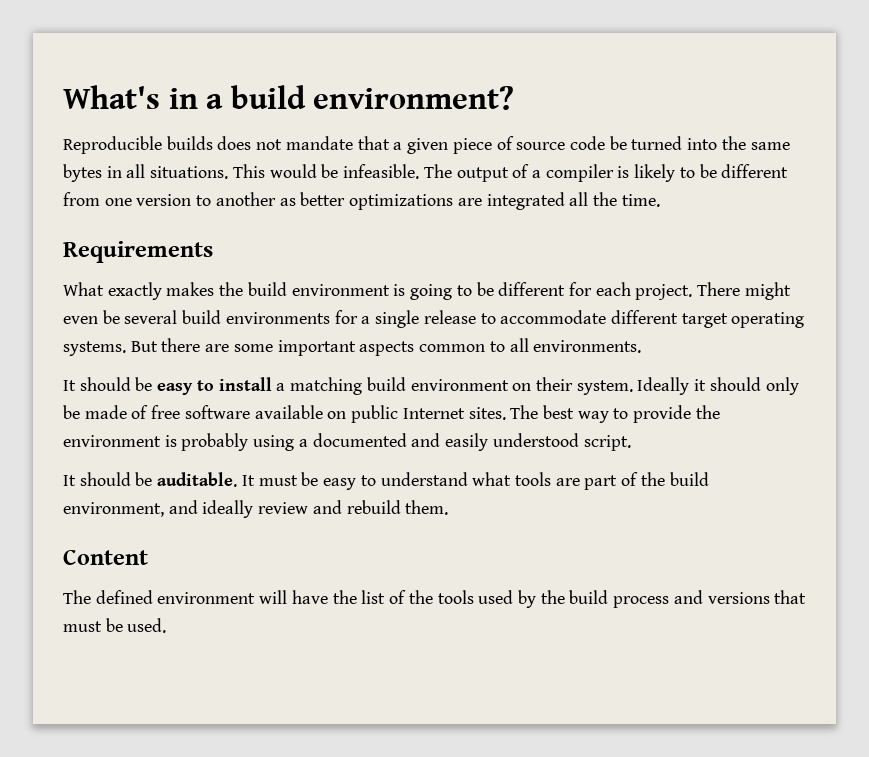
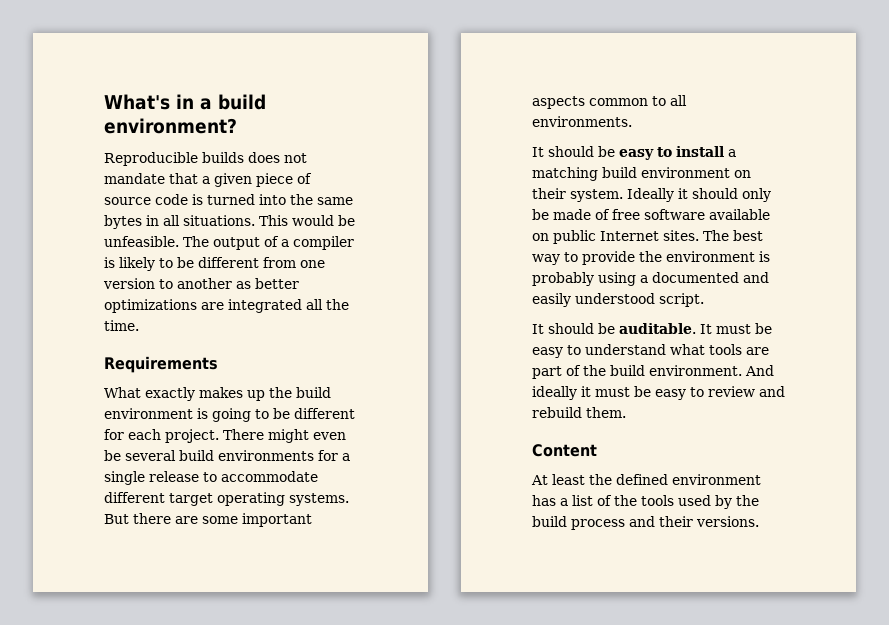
[609,136,627,150] be -> [192,194,203,205] is
[343,164,420,179] infeasible. -> [104,236,179,247] unfeasible.
(215, 289) none -> [247,390,265,401] up
[63,500,254,518] environment, and ideally -> [649,365,774,376] [532,386,704,400] environment. And ideally it must be easy to
[63,590,357,604] The defined environment will have the -> [531,474,761,485] [532,495,568,506] At least the defined environment has a
[707,590,807,604] [63,618,167,633] versions that must be used. -> [659,516,759,527] their versions.

